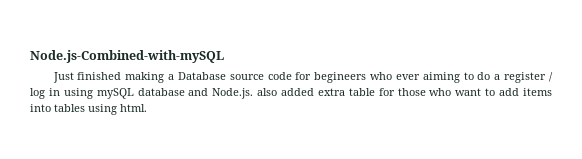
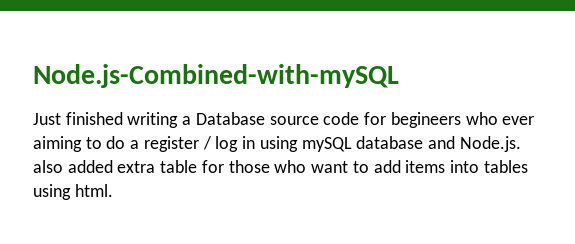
[125,72,165,83] making -> [127,112,179,128] writing

